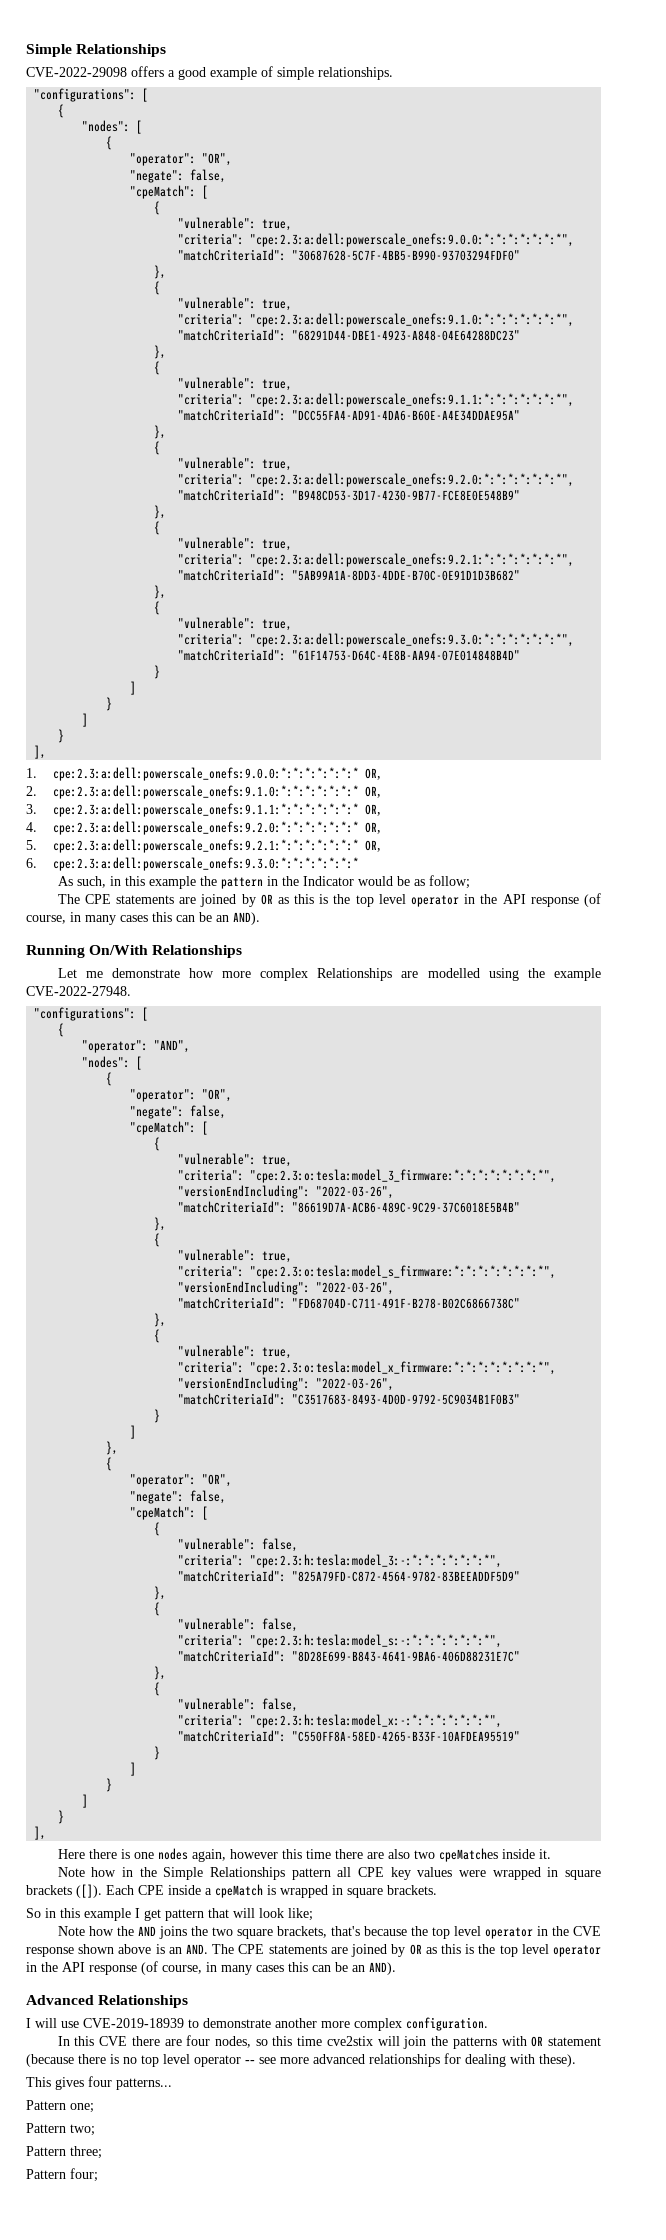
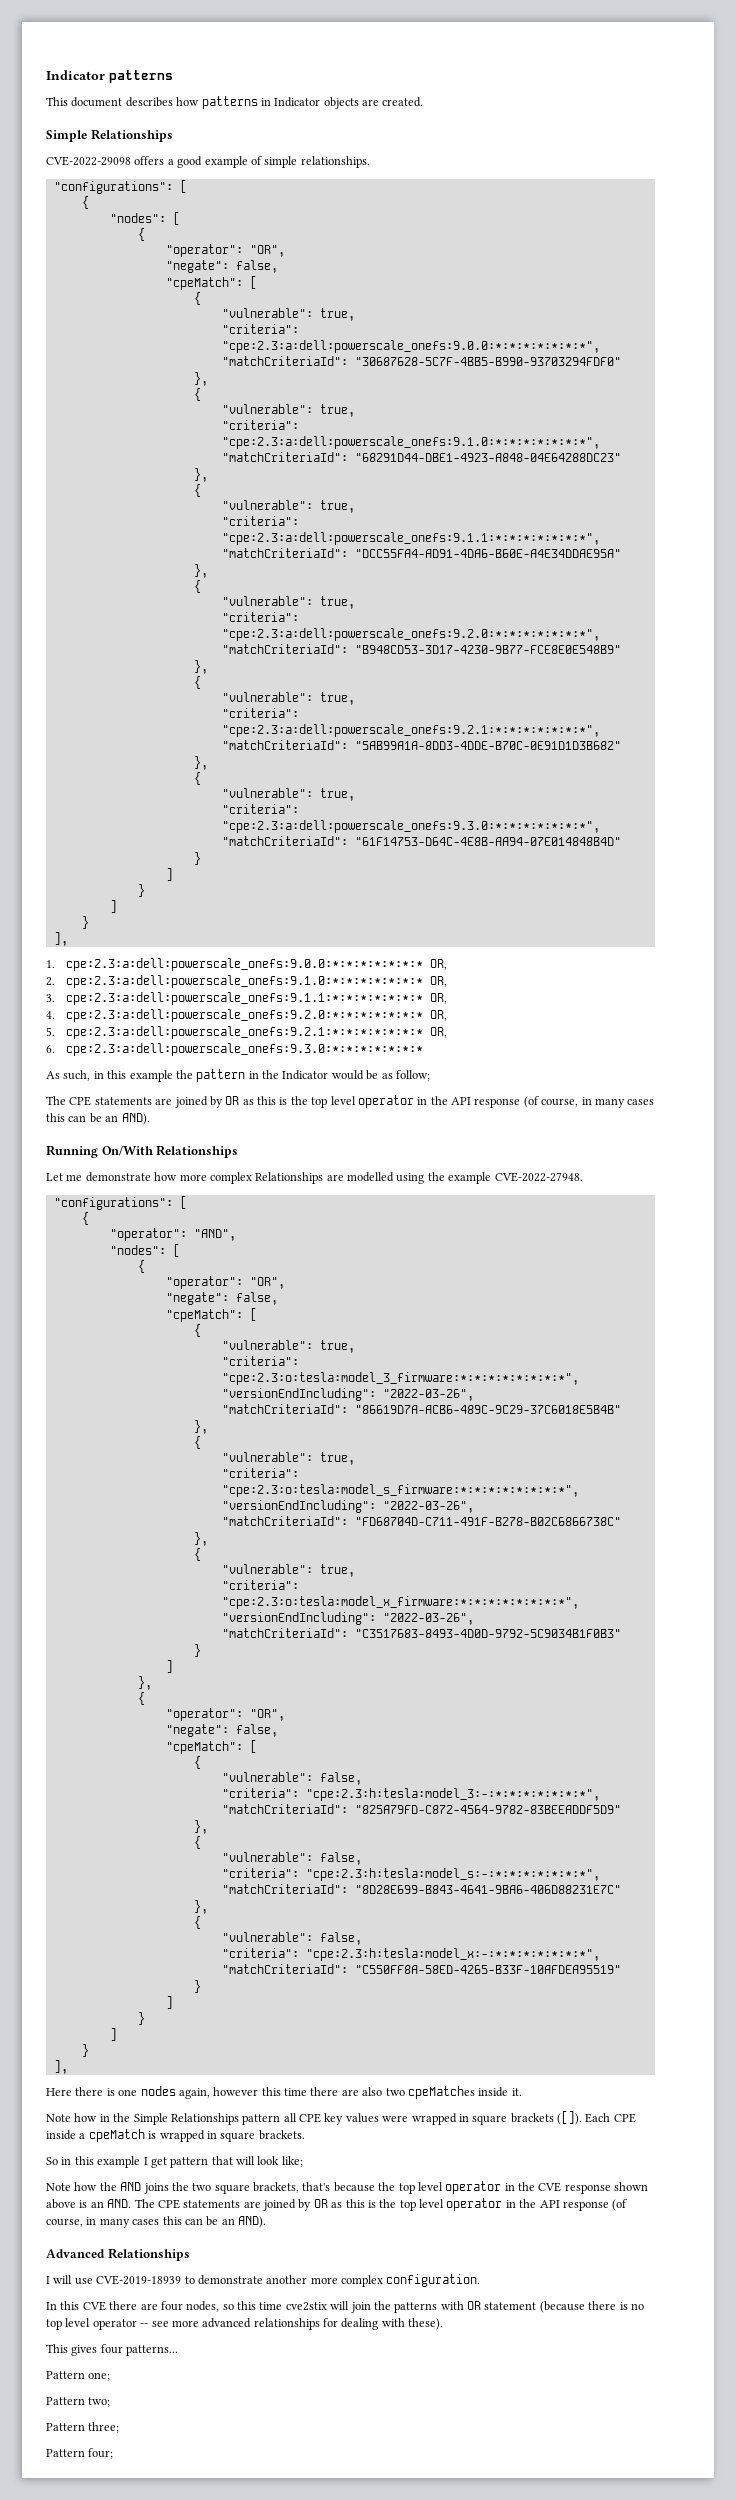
(26, 50) none -> [46,70,173,83] [46,96,424,109] Indicator patterns // This document describes how patterns in Indicator objects are created. //

